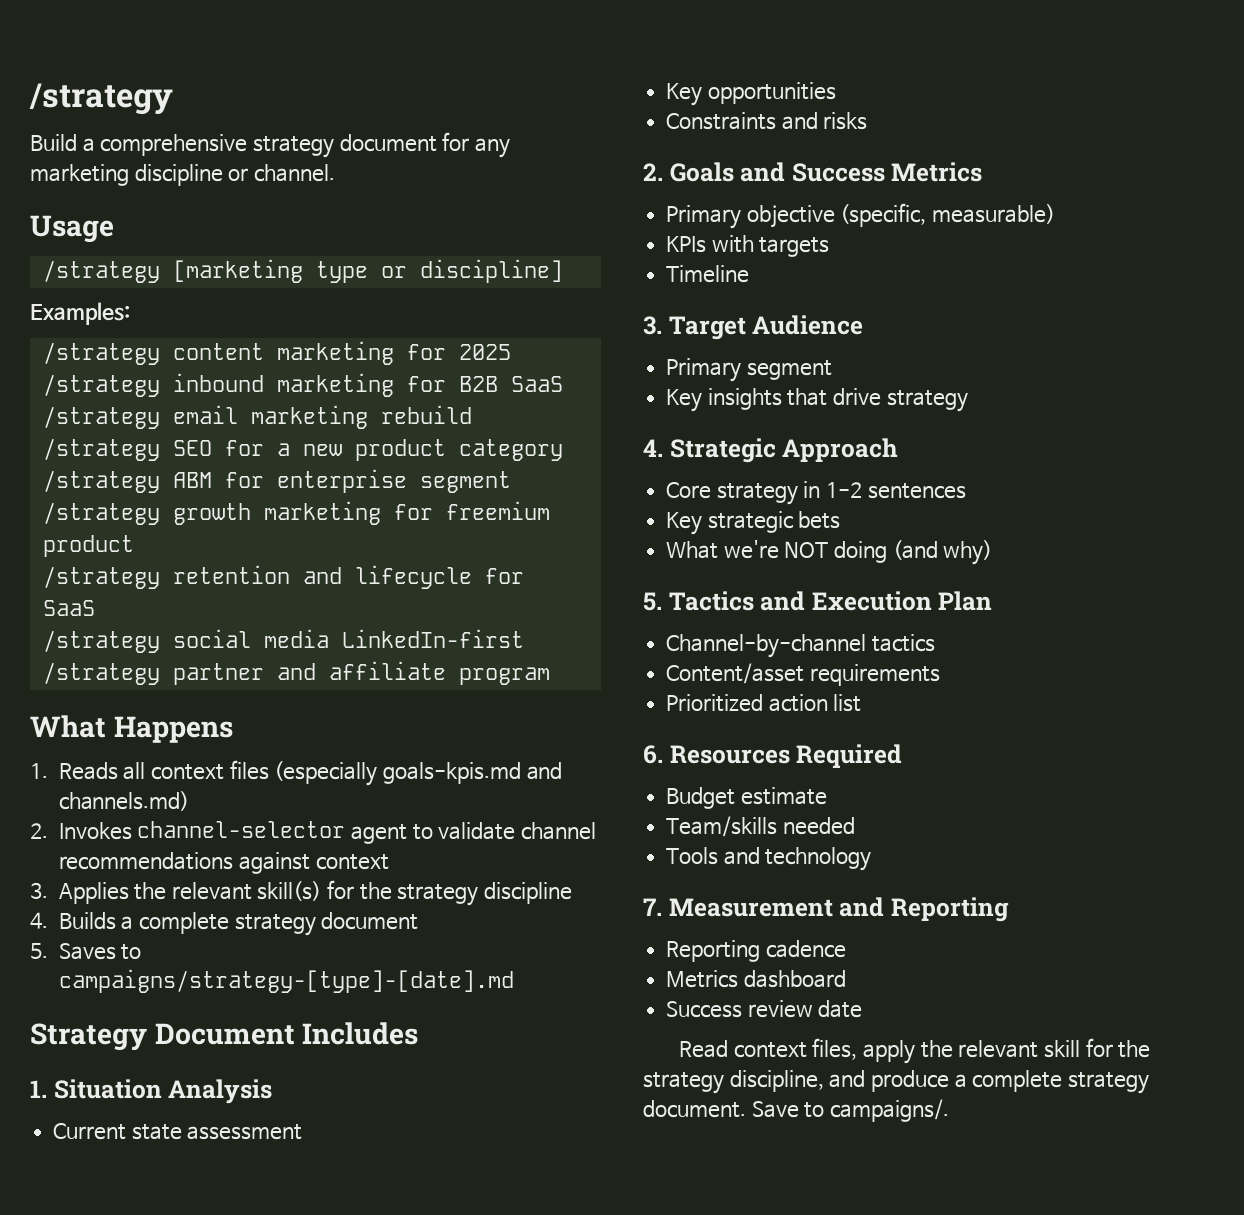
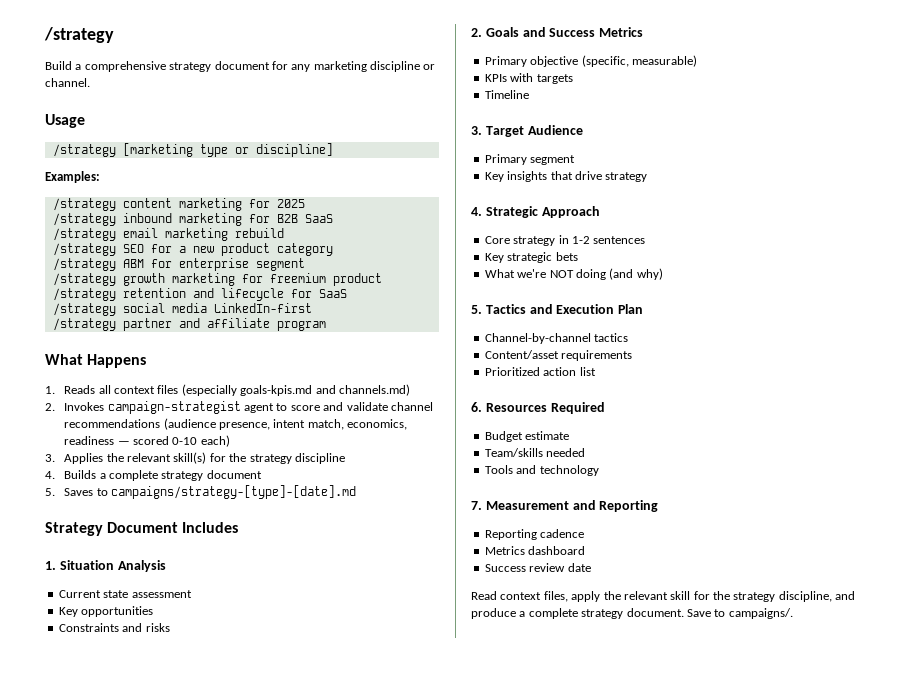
[137,821,346,838] channel-selector -> [107,401,241,414] campaign-strategist
(433, 832) none -> [290,402,344,411] score and
[239,852,389,874] against context -> [163,418,408,430] [64,435,230,447] (audience presence, intent match, economics, readiness — scored 0-10 each)

